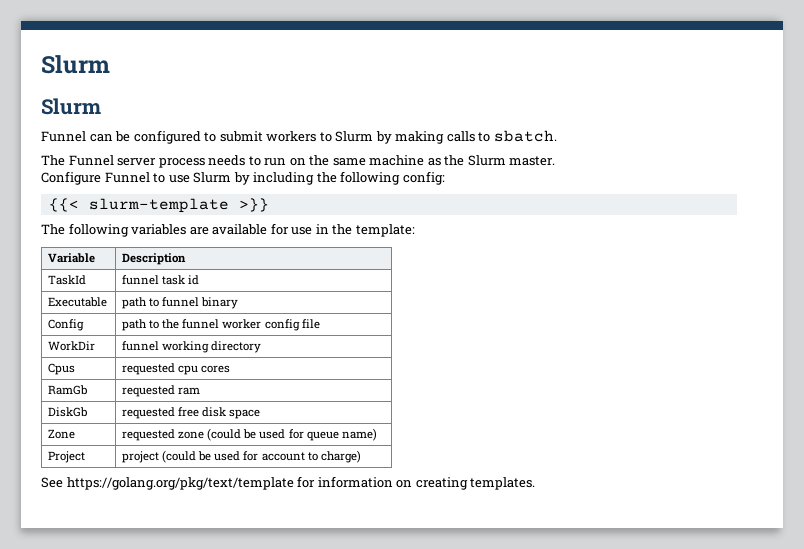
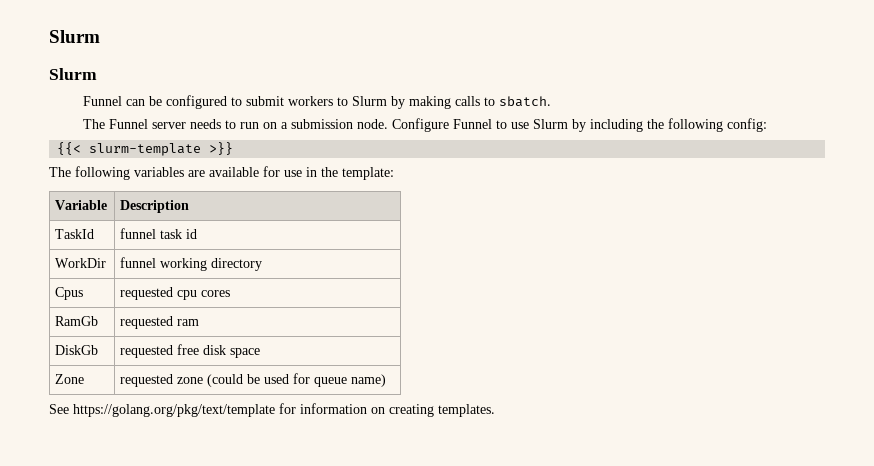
[158,158,205,168] process -> (187, 125) none
[309,155,556,166] the same machine as the Slurm master. // -> [281,119,389,129] a submission node.
[48,297,108,307] [122,297,239,309] [48,319,85,331] [122,319,320,331] // Executable | path to funnel binary // Config | path to the funnel worker config file -> (198, 234) none
[48,451,86,463] [122,450,361,463] // Project | project (could be used for account to charge) -> (387, 380) none

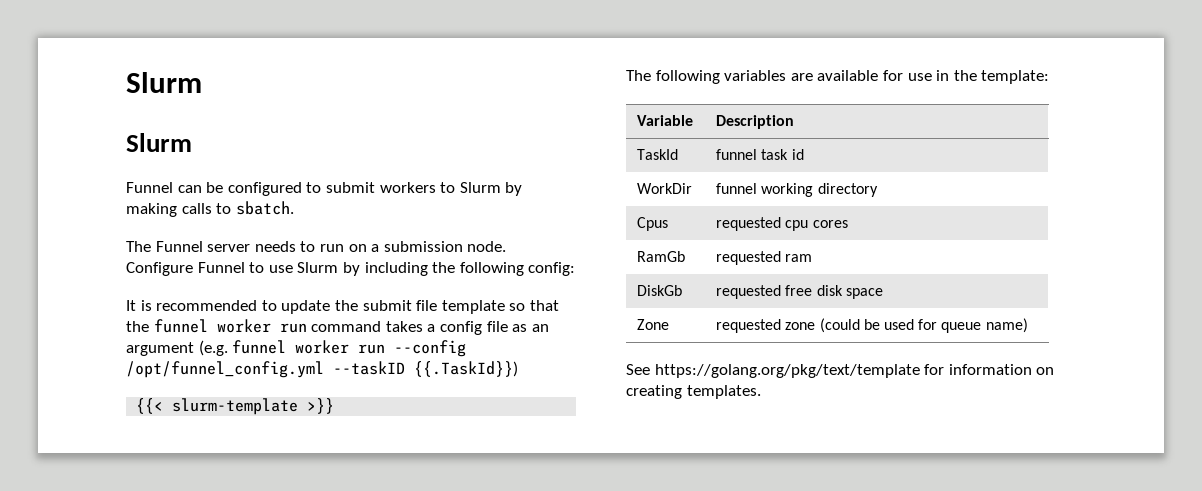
(768, 125) none -> [126,300,559,314] [126,319,549,335] [126,340,467,357] [126,361,518,378] // It is recommended to update the submit file template so that the funnel worker run command takes a config file as an argument (e.g. funnel worker run --config /opt/funnel_config.yml --taskID {{.TaskId}})

